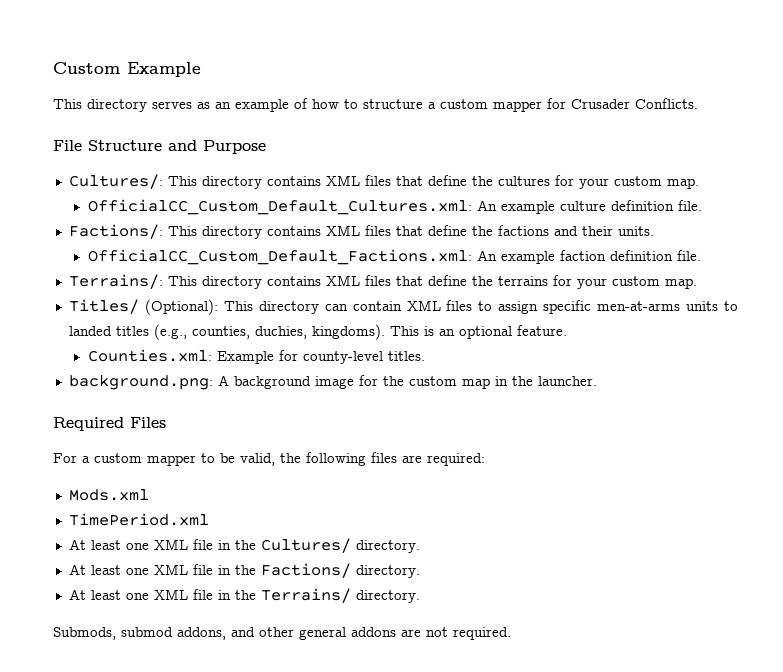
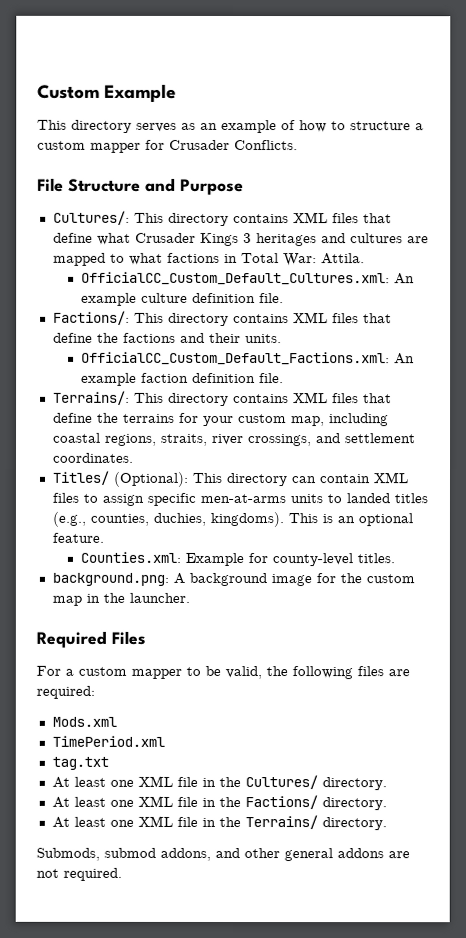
[471,175,699,189] the cultures for your custom map. -> [96,232,429,247] [52,252,365,267] what Crusader Kings 3 heritages and cultures are mapped to what factions in Total War: Attila.
[664,278,697,289] map. -> [290,413,389,427] [52,432,416,447] [52,452,134,463] map, including coastal regions, straits, river crossings, and settlement coordinates.
(209, 519) none -> [51,756,109,770] // tag.txt

